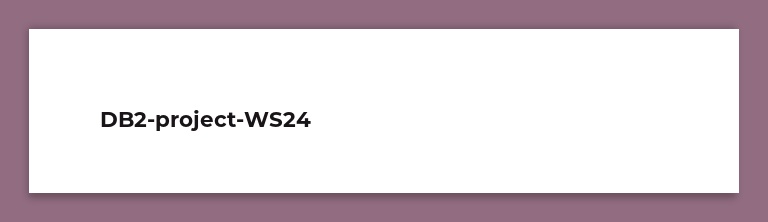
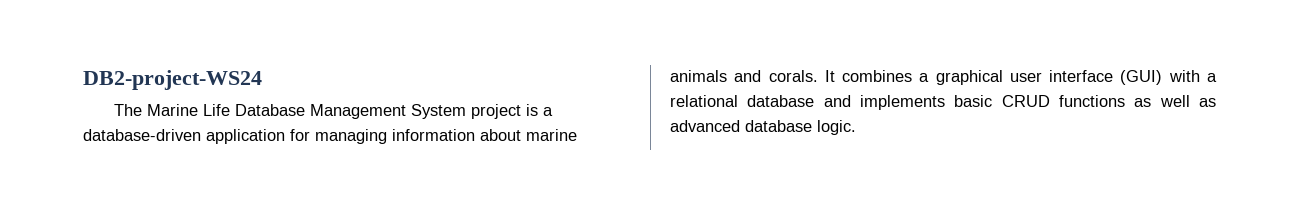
(311, 120) none -> [113,104,553,119] [83,129,577,144] [670,70,1217,85] [670,95,1216,110] [670,120,856,135] // The Marine Life Database Management System project is a database-driven application for managing information about marine animals and corals. It combines a graphical user interface (GUI) with a relational database and implements basic CRUD functions as well as advanced database logic.

